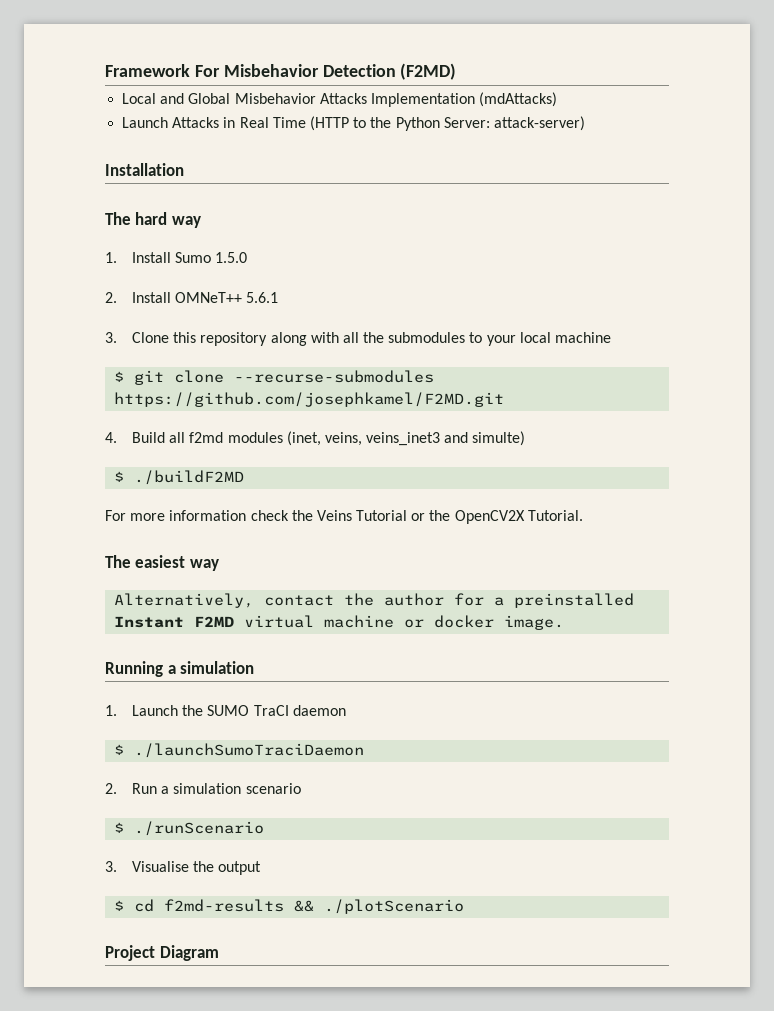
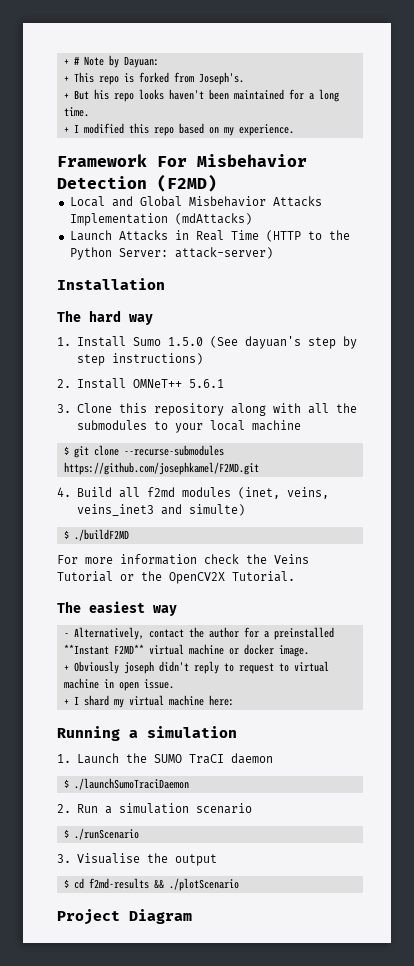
(105, 70) none -> [63,55,159,68] [63,72,244,85] [63,89,339,102] [63,107,89,117] [63,123,294,136] + # Note by Dayuan: // + This repo is forked from Joseph's. // + But his repo looks haven't been maintained for a long time. // + I modified this repo based on my experience. //
(248, 257) none -> [209,336,357,349] [76,353,203,366] (See dayuan's step by step instructions)
(219, 565) none -> [63,633,69,637] -
[114,616,235,628] Instant F2MD -> [63,644,144,655] **Instant F2MD**
(565, 622) none -> [63,661,329,674] [63,678,174,691] [63,695,234,708] // + Obviously joseph didn't reply to request to virtual machine in open issue. // + I shard my virtual machine here:

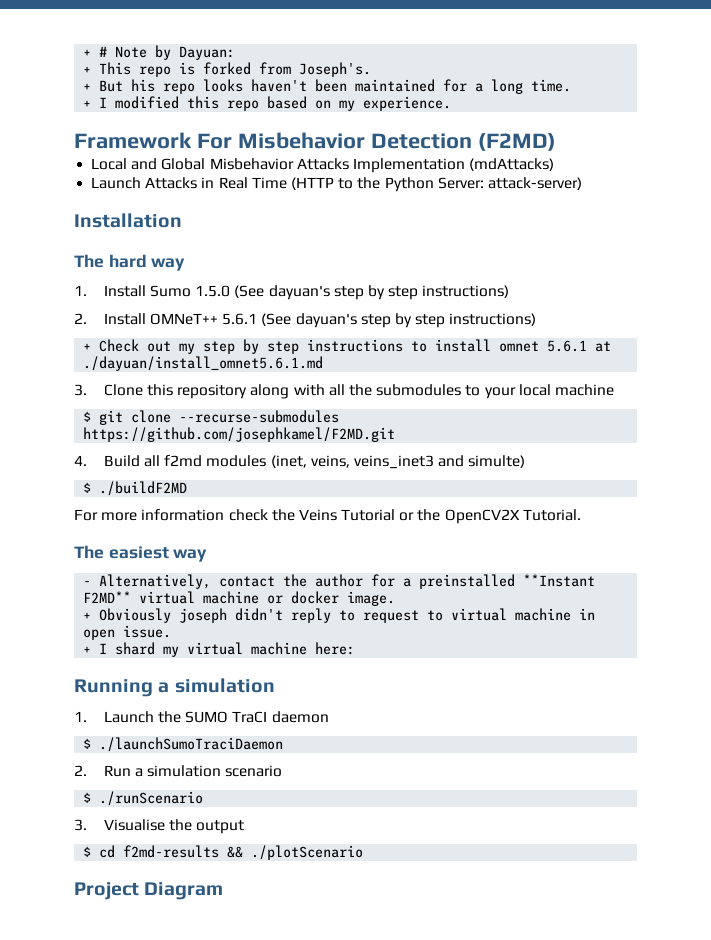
(224, 383) none -> [261,313,537,328] [83,339,612,354] [83,356,324,371] (See dayuan's step by step instructions) // + Check out my step by step instructions to install omnet 5.6.1 at ./dayuan/install_omnet5.6.1.md

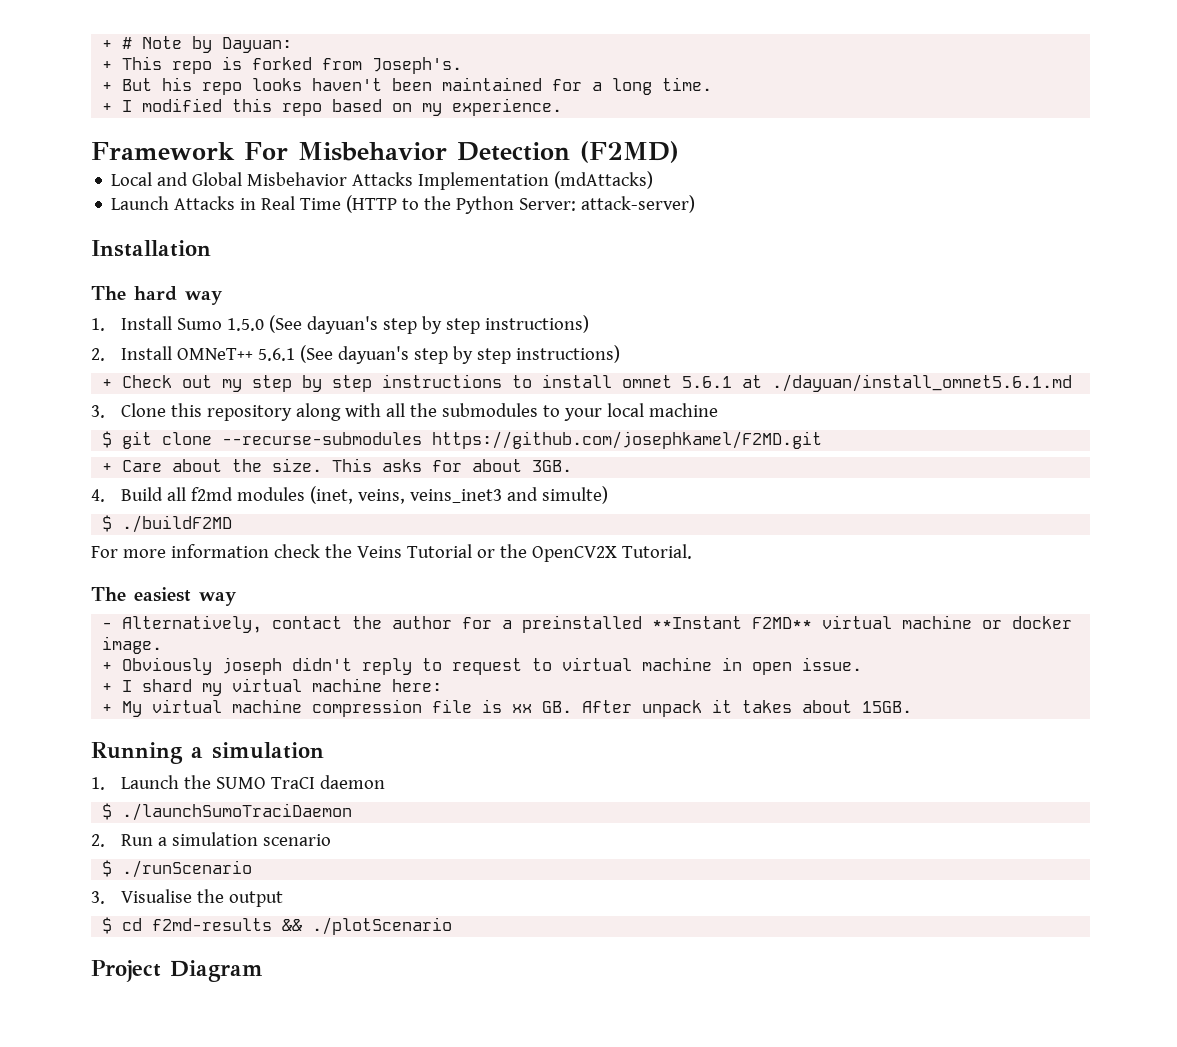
(396, 434) none -> [102,458,573,472] // + Care about the size. This asks for about 3GB.
(356, 648) none -> [102,699,913,717] // + My virtual machine compression file is xx GB. After unpack it takes about 15GB.

